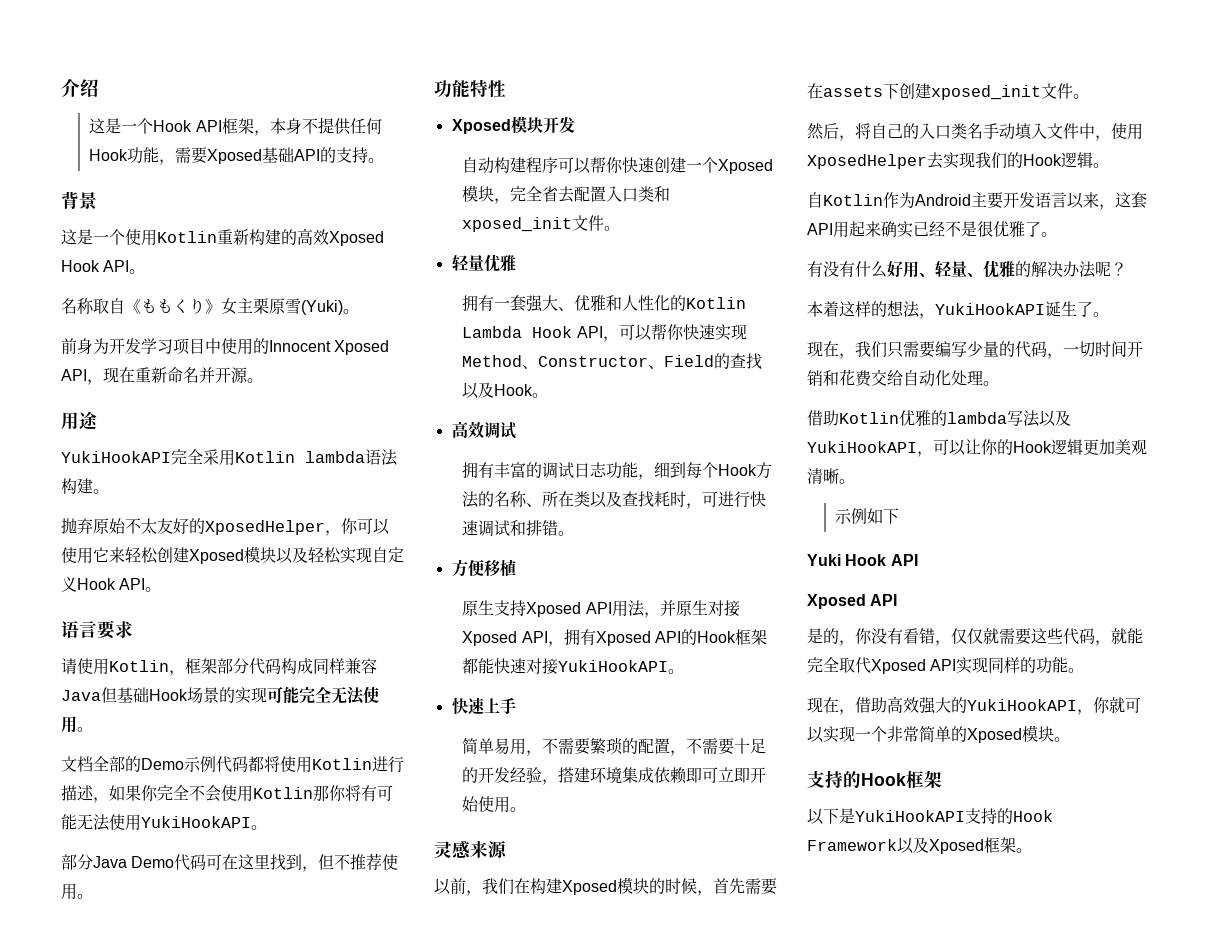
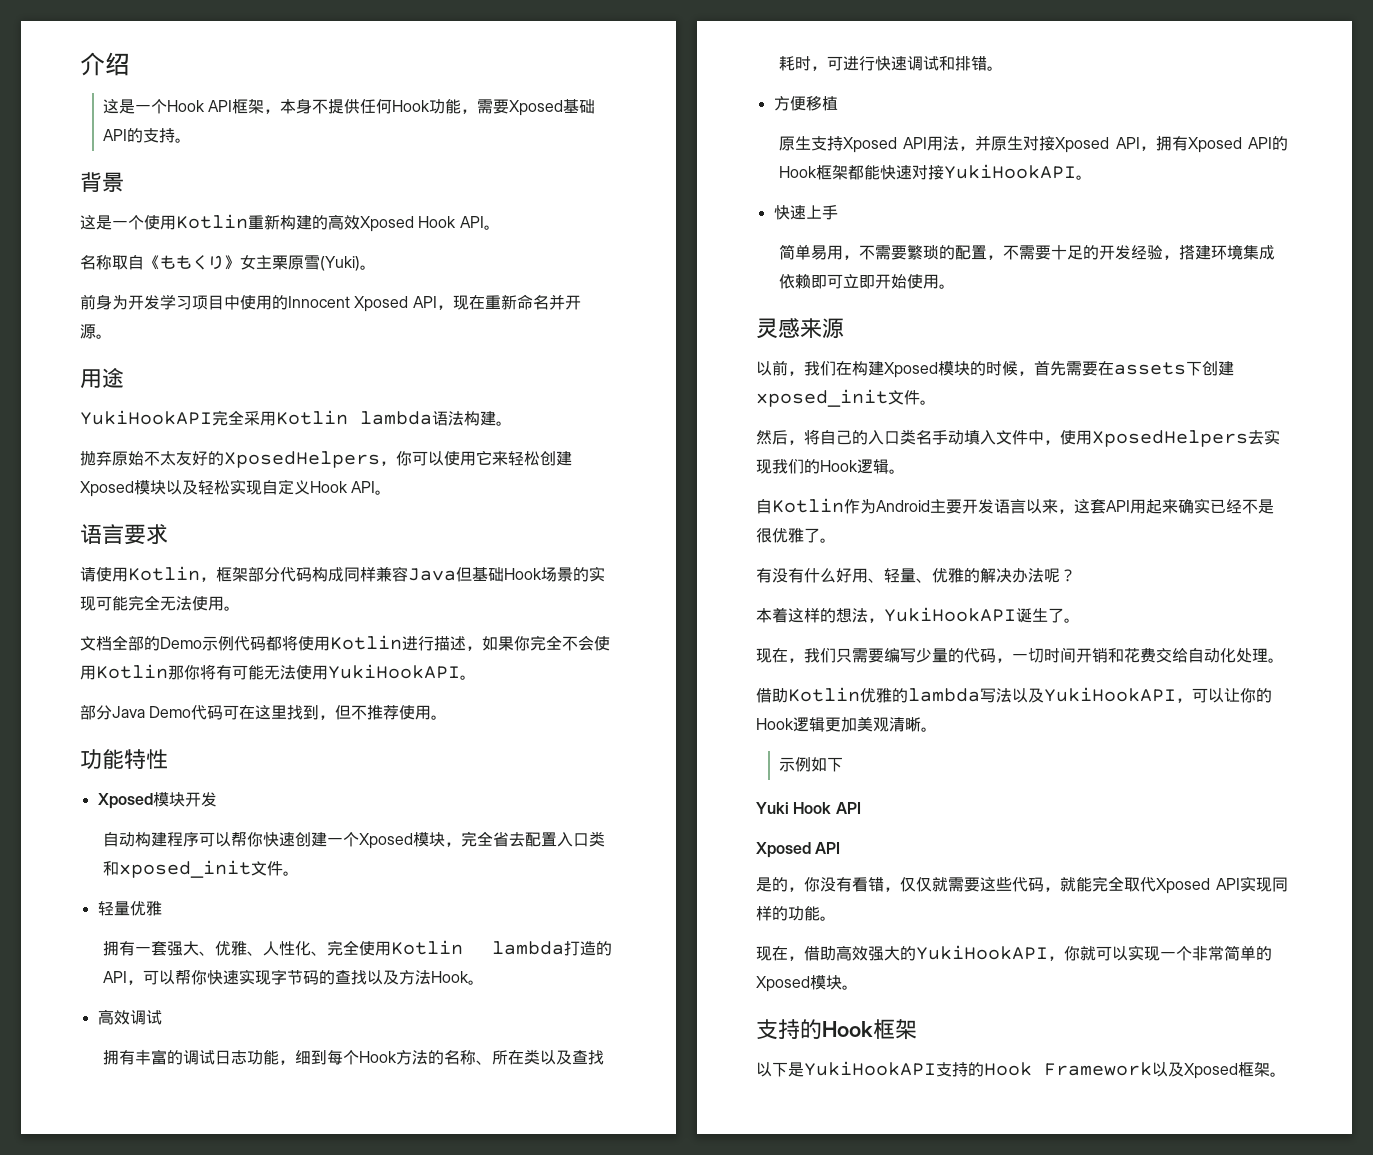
[205,520,325,535] XposedHelper -> [224,451,380,468] XposedHelpers
[606,295,747,311] [462,326,573,338] 和人性化的Kotlin Lambda Hook -> [247,940,612,956] 、人性化、完全使用Kotlin lambda打造的
[462,355,715,369] Method、Constructor、Field -> [271,969,320,985] 字节码
(495, 390) none -> [399,970,432,985] 方法
[807,154,927,169] XposedHelper -> [1092,430,1248,447] XposedHelpers

